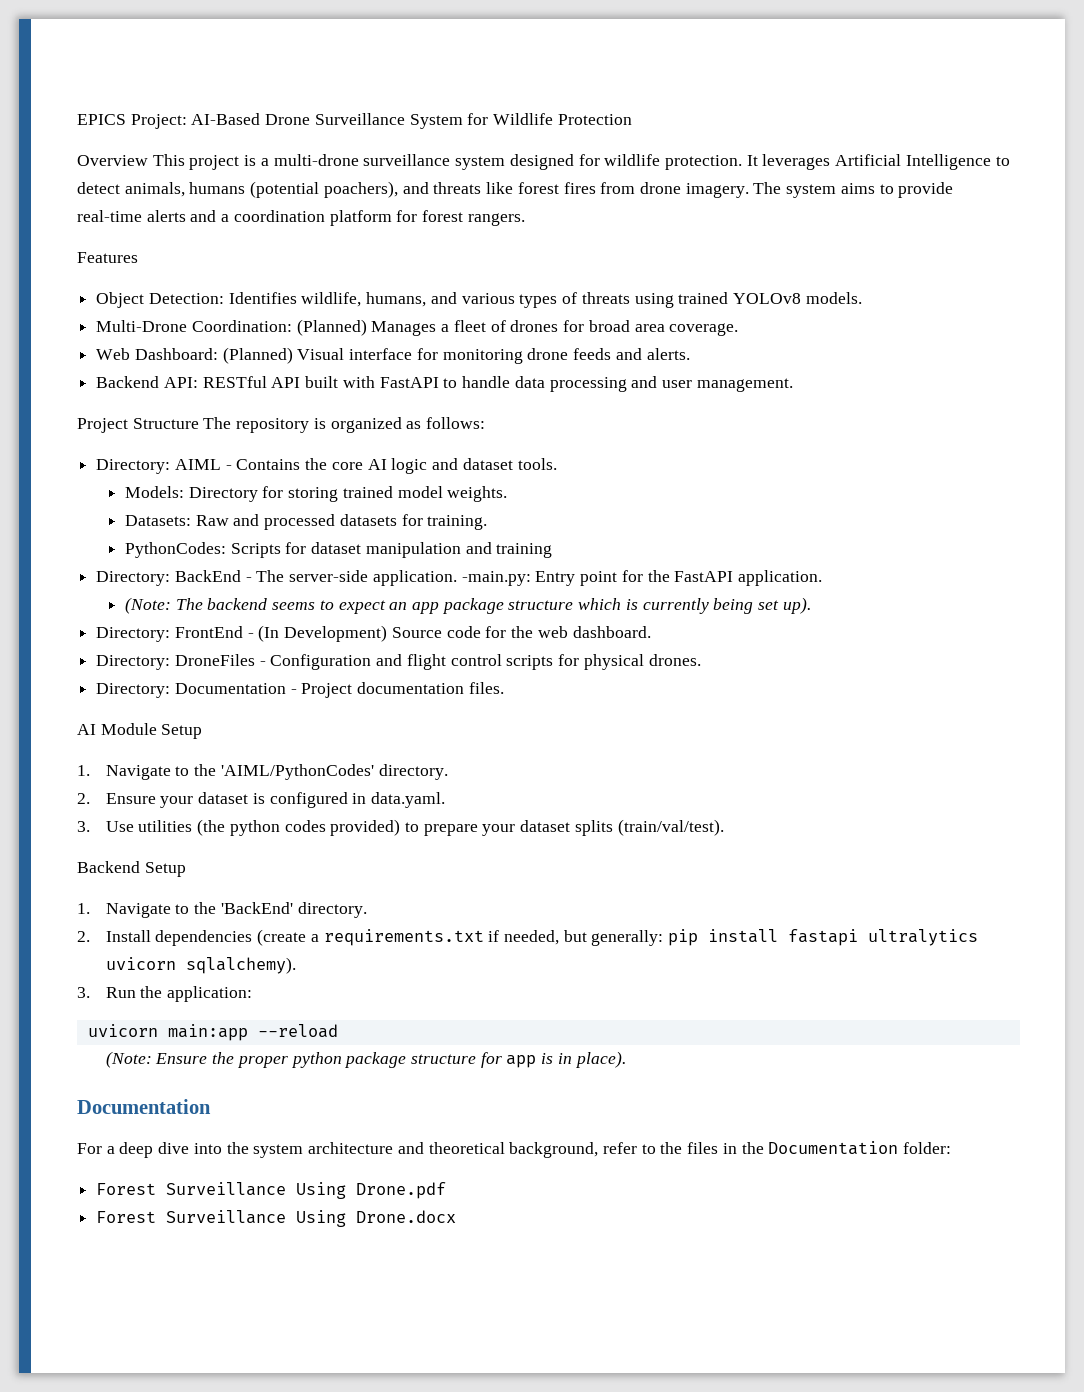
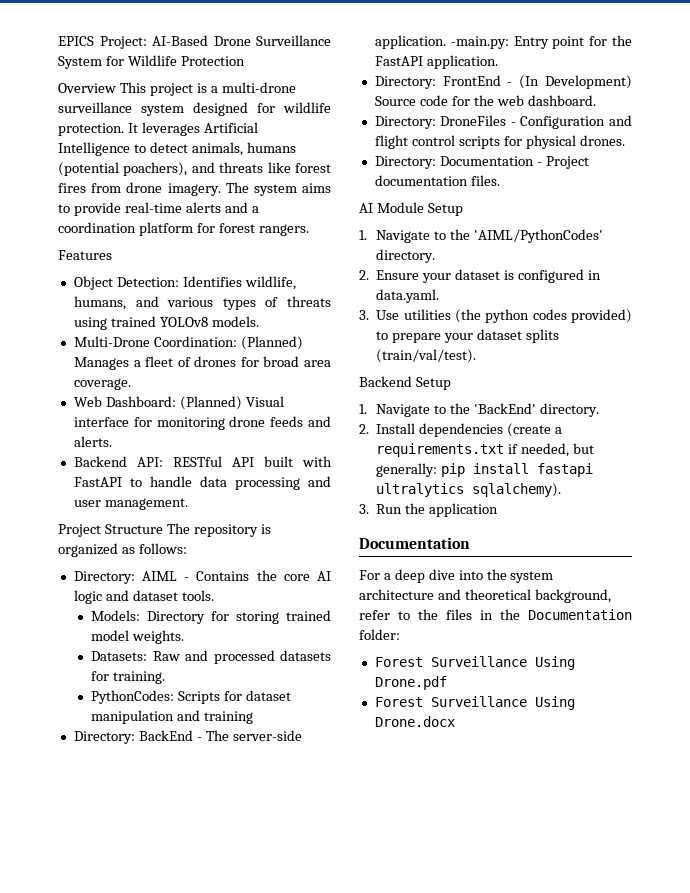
[124,597,811,614] // (Note: The backend seems to expect an app package structure which is currently being set up). -> (498, 62) none
[105,957,176,970] uvicorn -> (465, 490) none
[167,986,253,1002] [87,1024,338,1041] [105,1051,626,1068] application: // uvicorn main:app --reload // (Note: Ensure the proper python package structure for app is in place). -> [429,503,499,517] application

